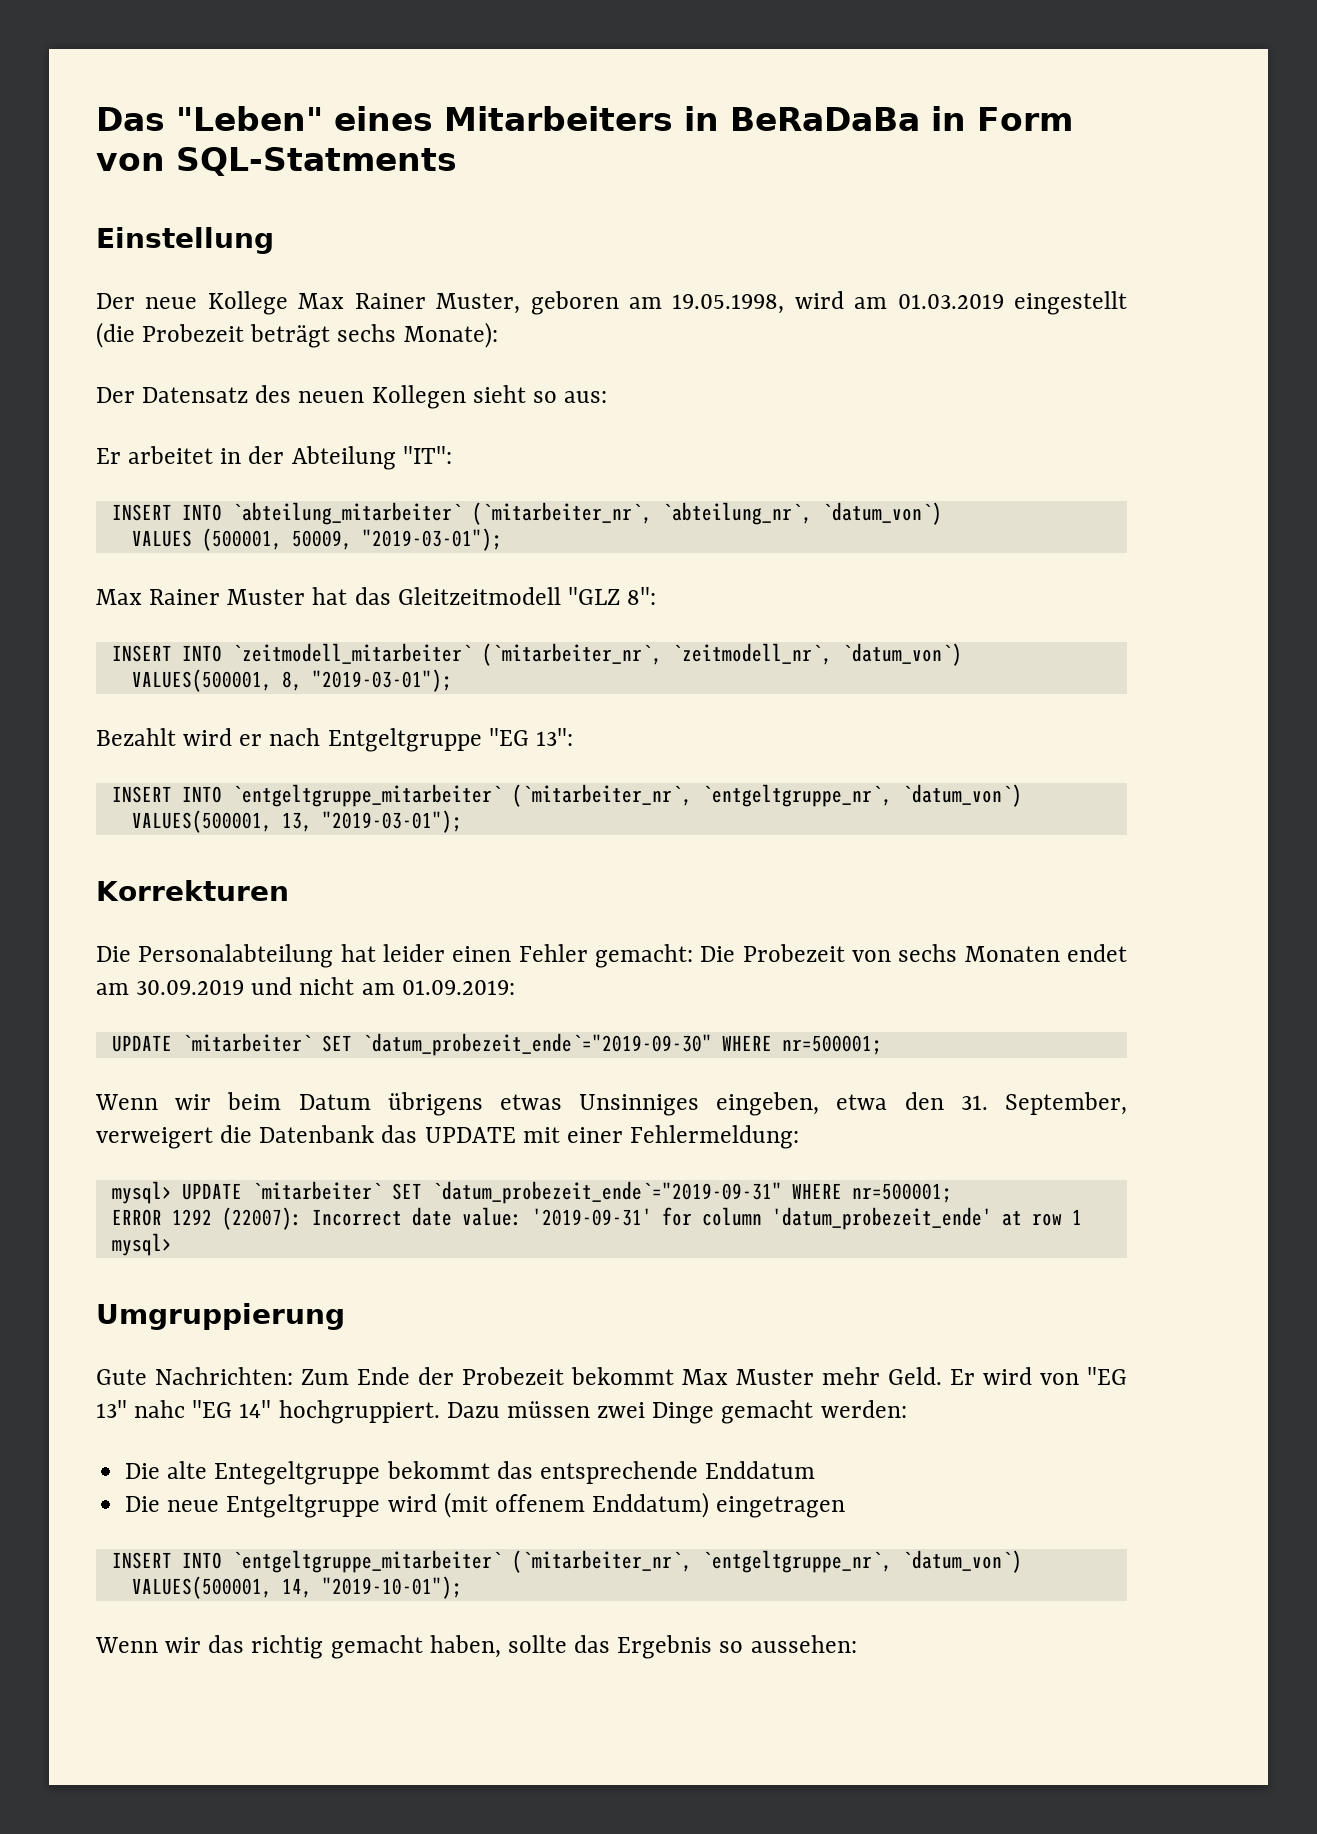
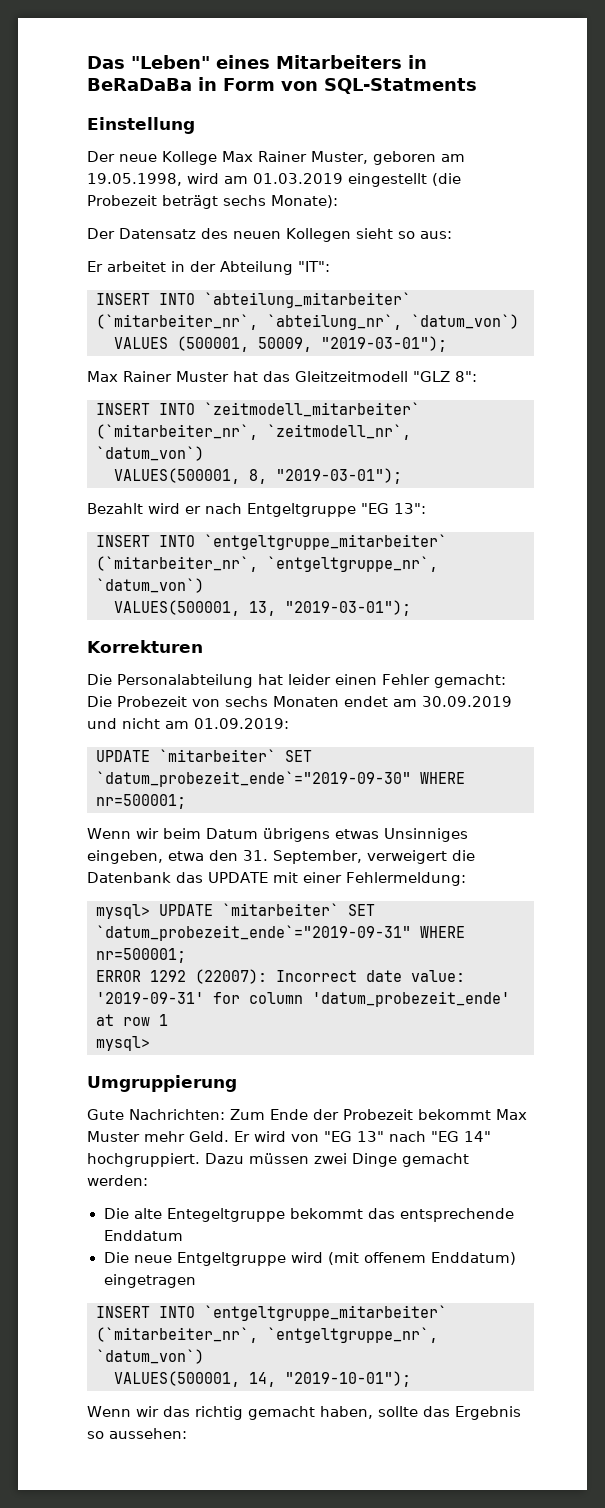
[134,1400,186,1418] nahc -> [389,1131,426,1142] nach

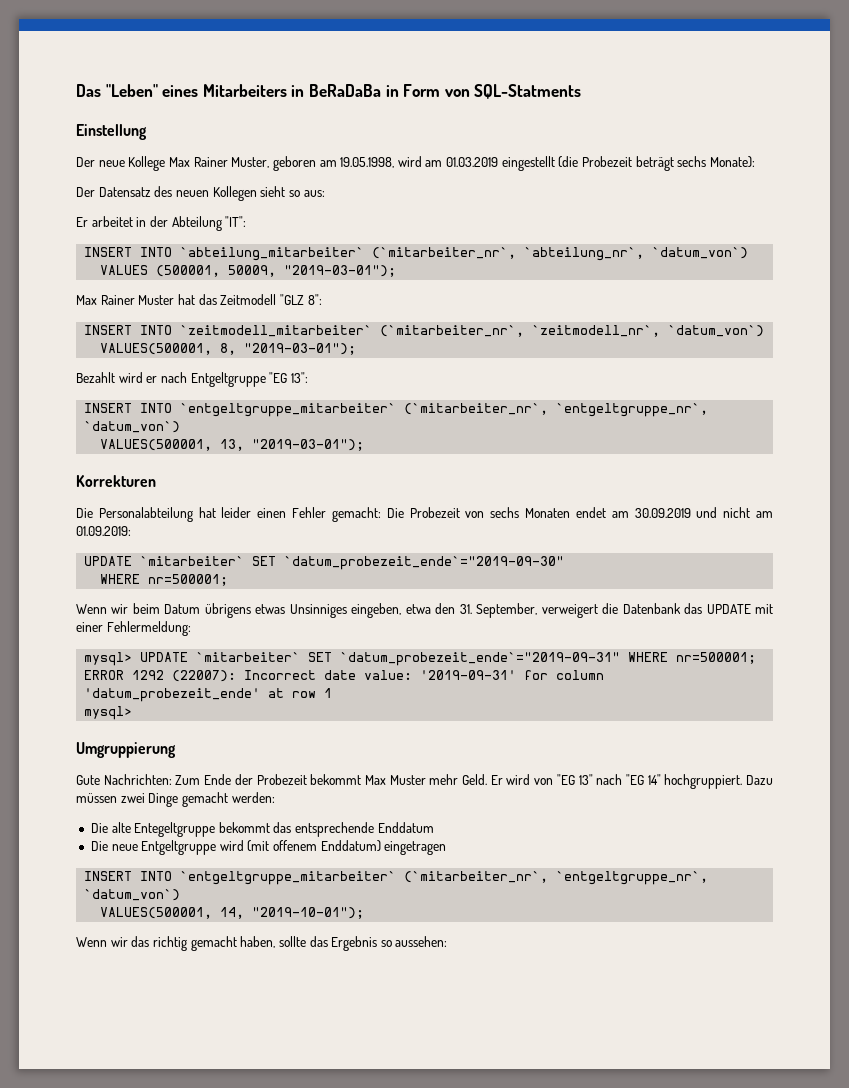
[295,371,408,382] Gleitzeitmodell -> [220,294,277,305] Zeitmodell
(411, 779) none -> (565, 563) //

